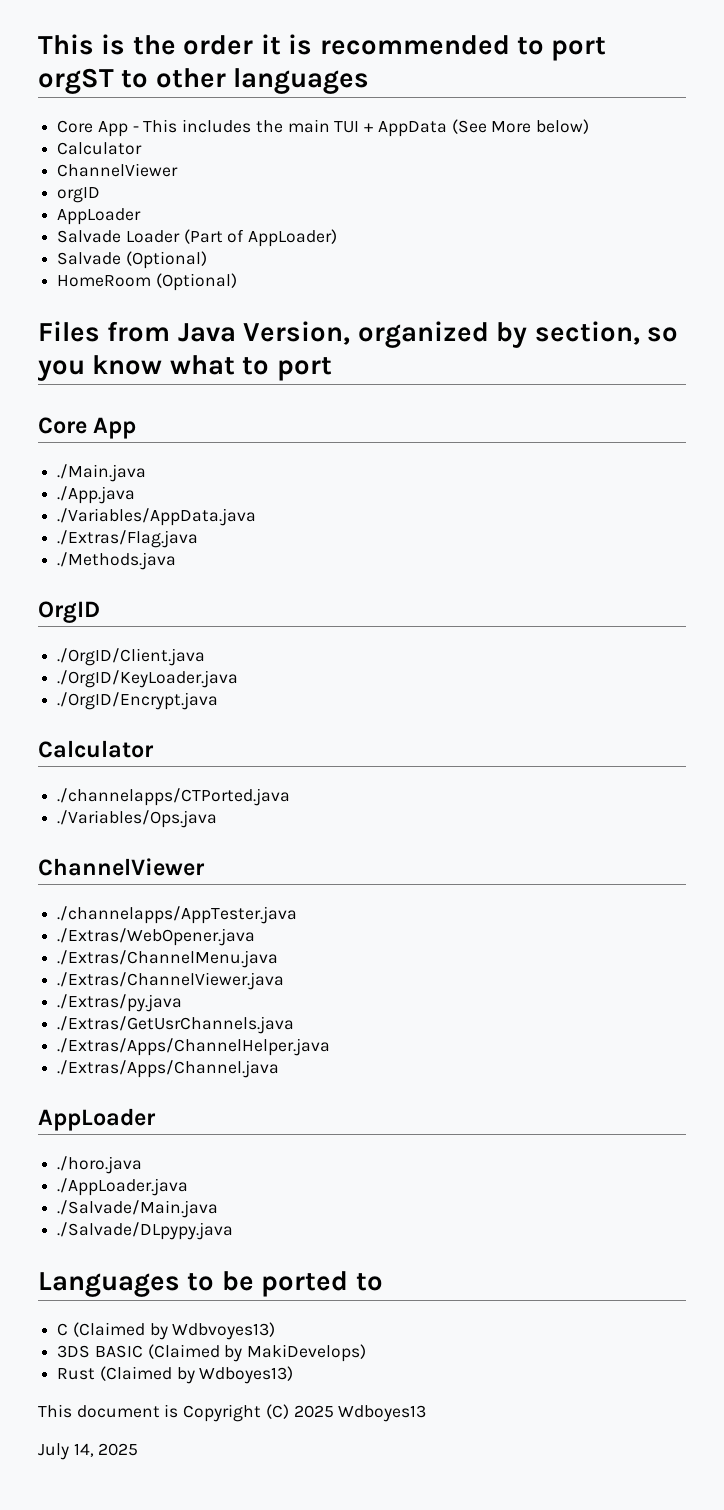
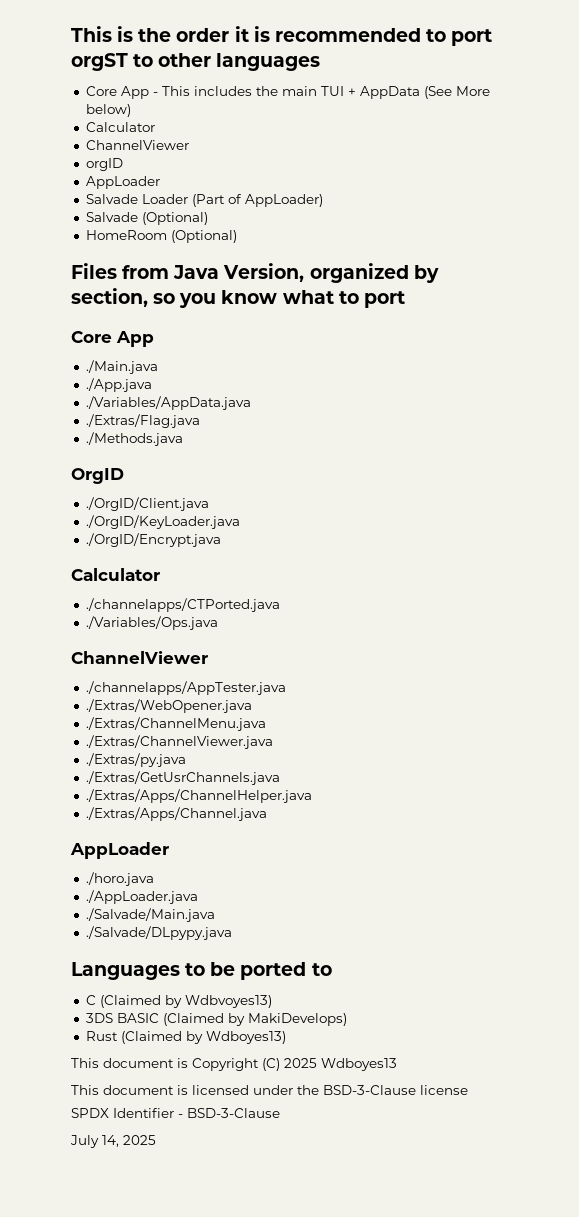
(427, 1413) none -> [71,1085,468,1095] [71,1108,280,1118] // This document is licensed under the BSD-3-Clause license // SPDX Identifier - BSD-3-Clause

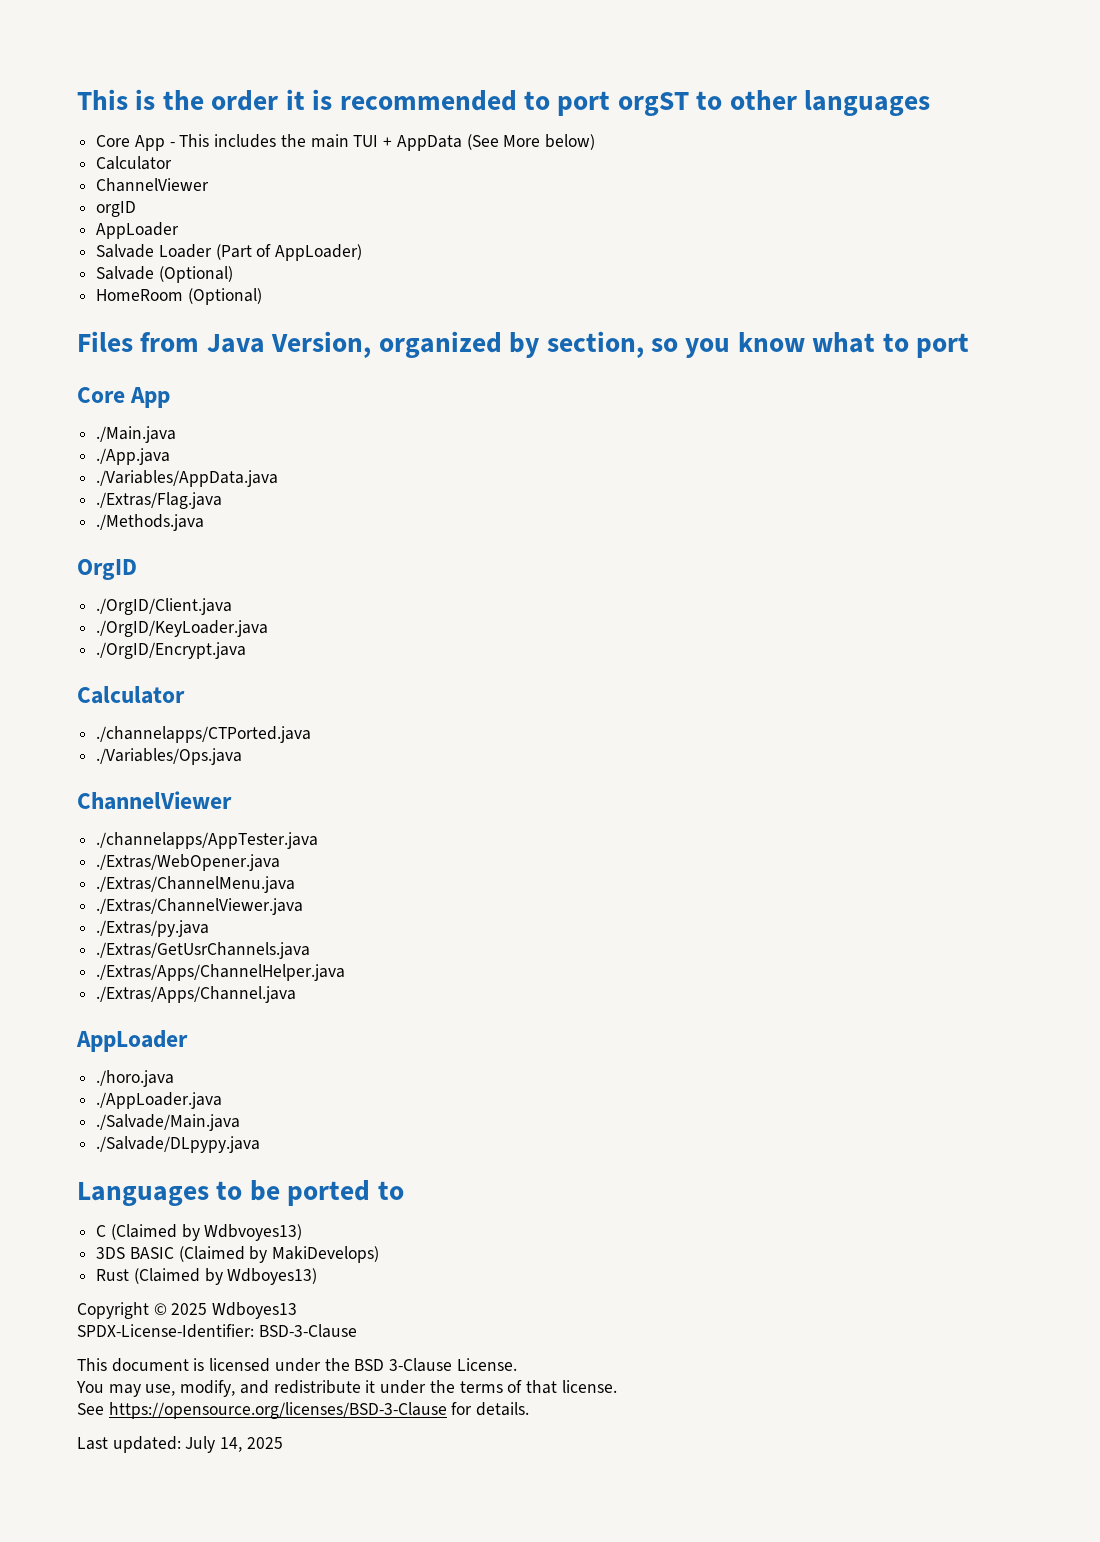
[71,1058,280,1071] This document is Copyright (C) -> [77,1302,167,1319] Copyright ©
(397, 1064) none -> [77,1324,357,1338] // SPDX-License-Identifier: BSD-3-Clause
[323,1085,468,1095] [71,1108,280,1118] BSD-3-Clause license // SPDX Identifier - BSD-3-Clause // -> [354,1358,517,1372] [76,1380,617,1397] [77,1402,530,1419] [77,1436,181,1453] BSD 3-Clause License. // You may use, modify, and redistribute it under the terms of that license. // See https://opensource.org/licenses/BSD-3-Clause for details. // Last updated:

